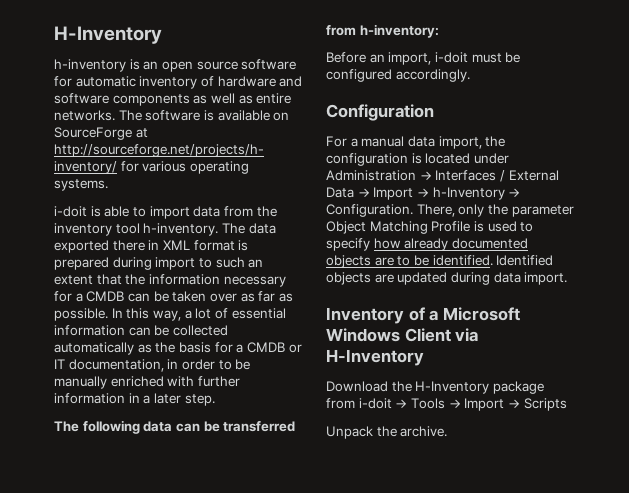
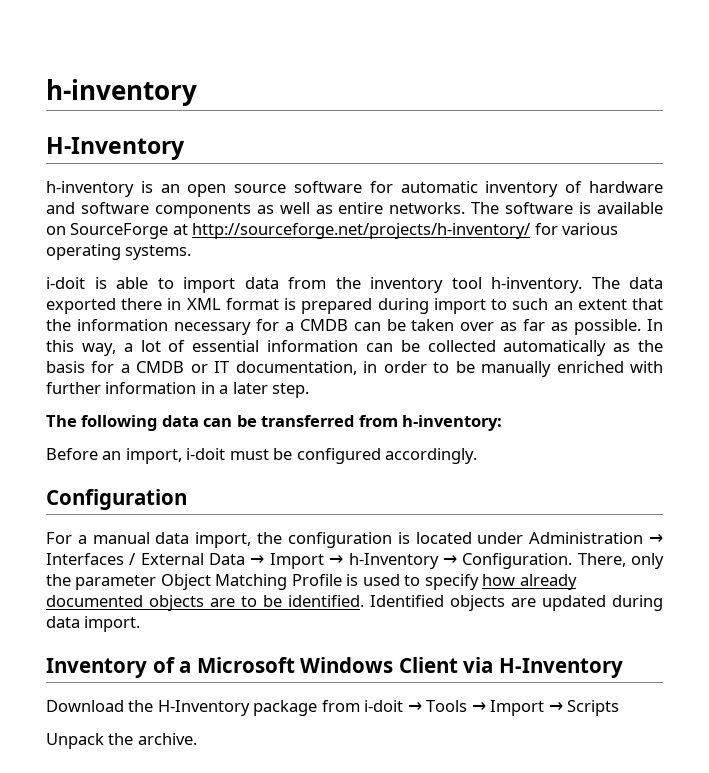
(54, 35) none -> [46,79,197,106] h-inventory //

